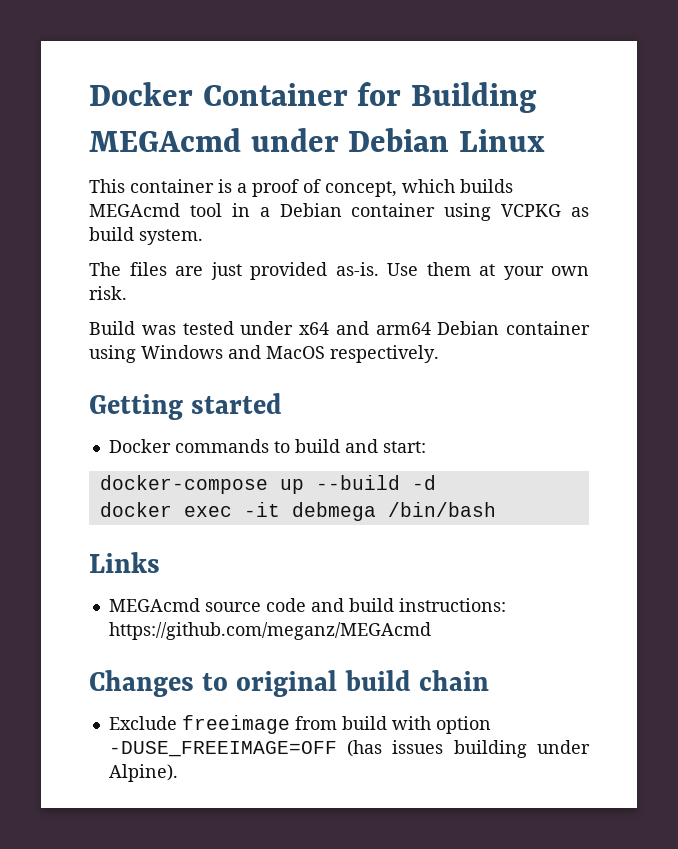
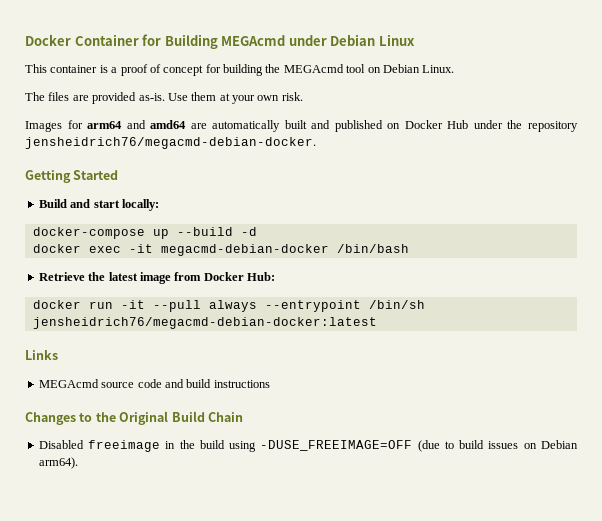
[325,179,513,197] [89,203,589,221] [89,227,203,245] concept, which builds MEGAcmd tool in a Debian container using VCPKG as build system. -> [163,64,455,76] concept for building the MEGAcmd tool on Debian Linux.
[210,262,242,280] just -> (89, 98) none
[89,321,590,335] [89,345,439,363] [89,393,283,420] [108,439,426,453] Build was tested under x64 and arm64 Debian container using Windows and MacOS respectively. // Getting started // Docker commands to build and start: -> [25,120,579,132] [25,137,316,149] [25,170,119,183] [38,199,159,211] Images for arm64 and amd64 are automatically built and published on Docker Hub under the repository jensheidrich76/megacmd-debian-docker. // Getting Started // Build and start locally:
[291,502,376,521] debmega -> [160,244,329,256] megacmd-debian-docker
(496, 509) none -> [38,272,275,284] [32,300,425,312] [32,317,377,329] // Retrieve the latest image from Docker Hub: // docker run -it --pull always --entrypoint /bin/sh jensheidrich76/megacmd-debian-docker:latest
[398,598,506,612] [108,622,431,640] instructions: https://github.com/meganz/MEGAcmd -> [213,380,270,388] instructions
[236,670,489,697] [108,715,491,734] [108,740,590,758] [108,764,178,782] original build chain // Exclude freeimage from build with option -DUSE_FREEIMAGE=OFF (has issues building under Alpine). -> [95,411,243,425] [38,440,578,452] [38,457,78,469] the Original Build Chain // Disabled freeimage in the build using -DUSE_FREEIMAGE=OFF (due to build issues on Debian arm64).

